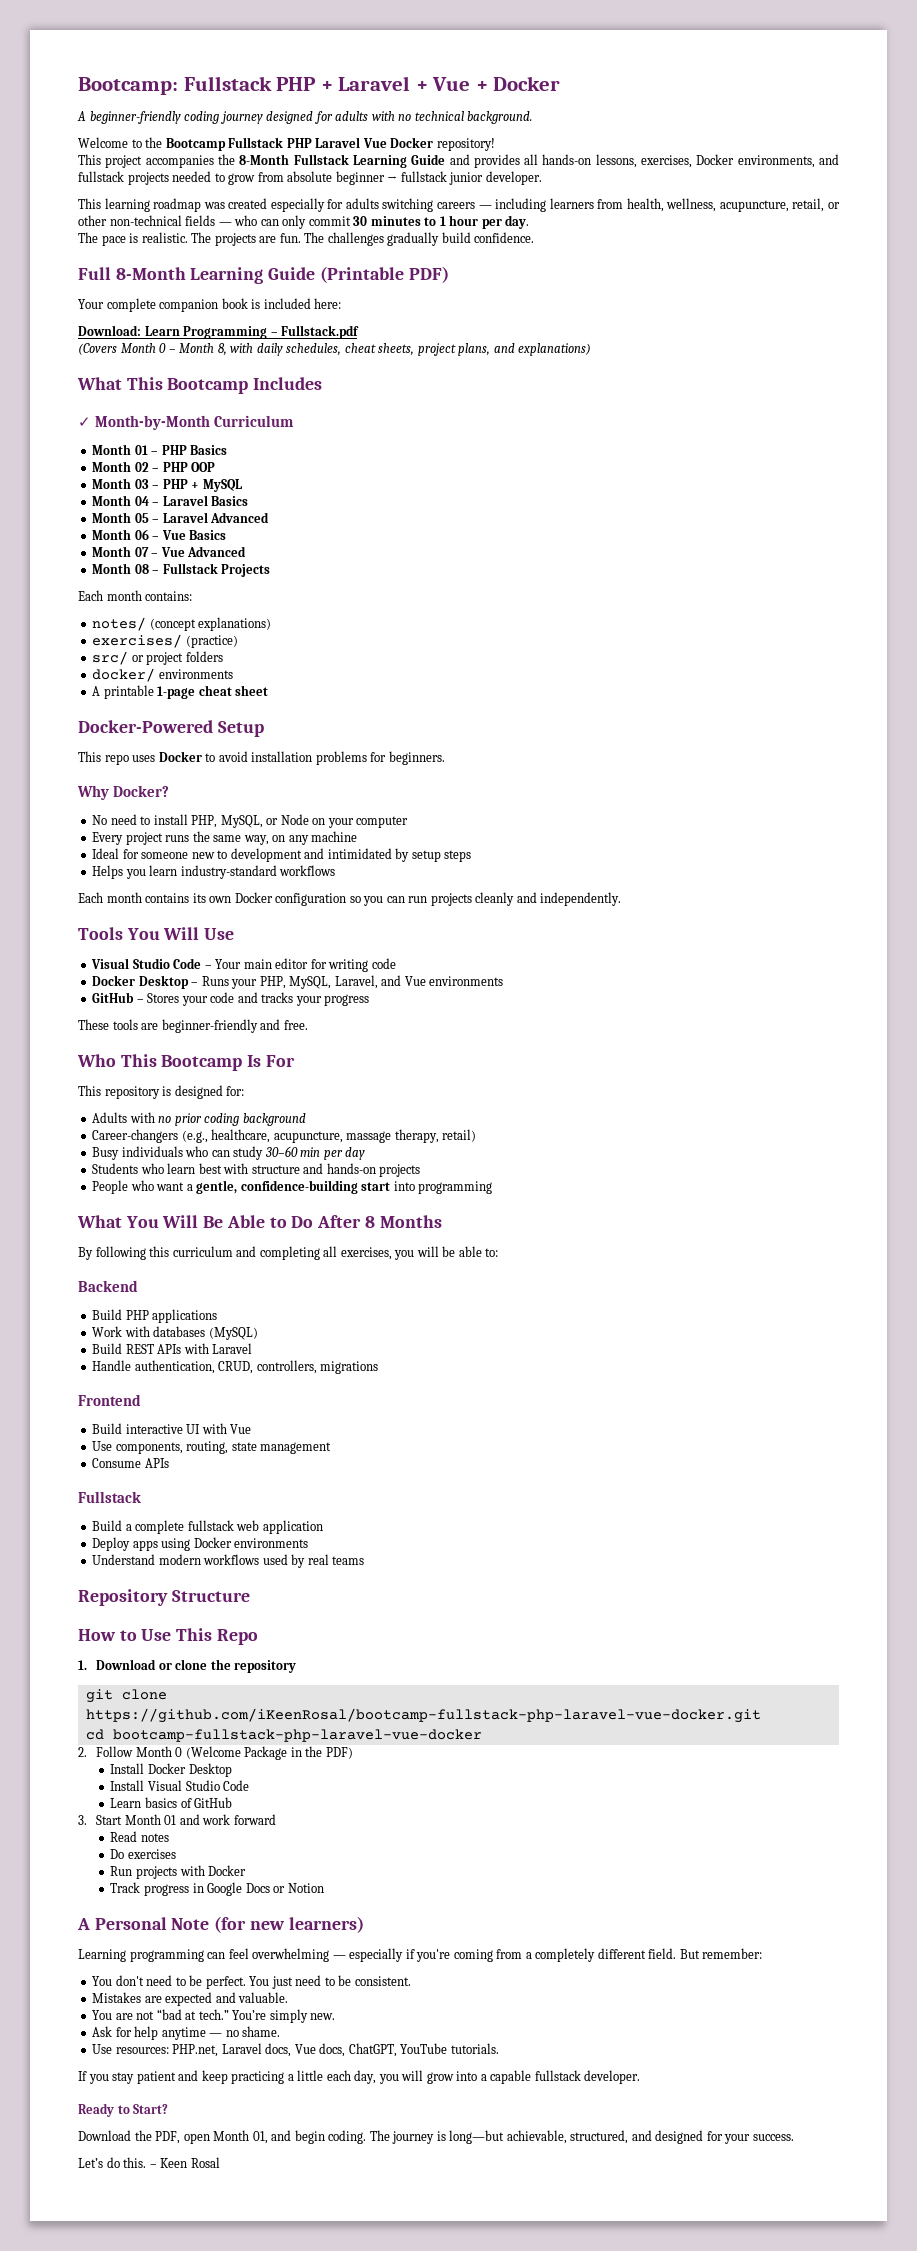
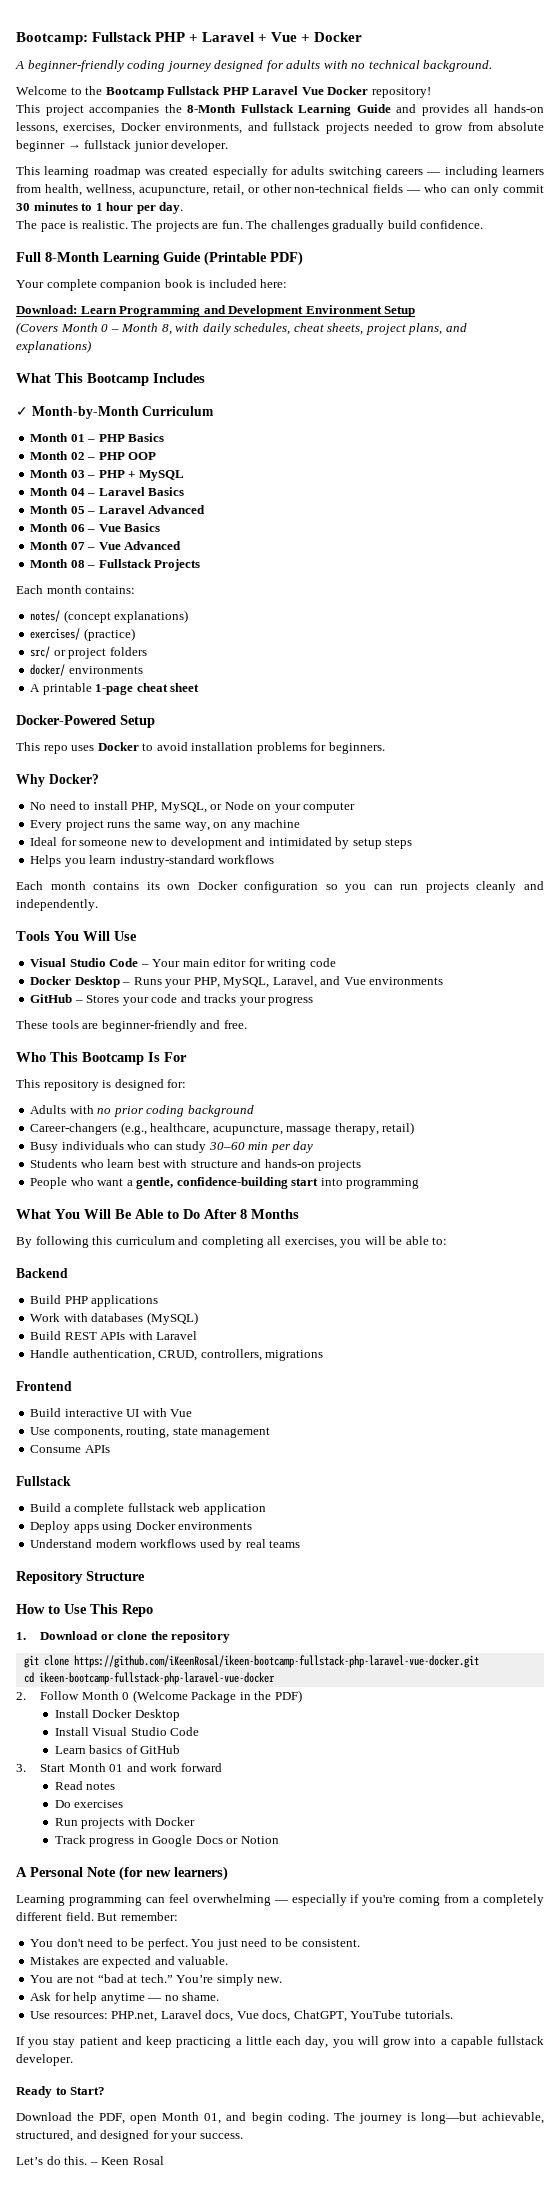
[270,325,360,339] – Fullstack.pdf -> [203,305,416,317] and Development Environment Setup
[85,1708,761,1723] https://github.com/iKeenRosal/bootcamp-fullstack-php-laravel-vue-docker.git -> [73,1655,479,1668] https://github.com/iKeenRosal/ikeen-bootcamp-fullstack-php-laravel-vue-docker.git
[112,1729,482,1742] bootcamp-fullstack-php-laravel-vue-docker -> [38,1672,275,1685] ikeen-bootcamp-fullstack-php-laravel-vue-docker

